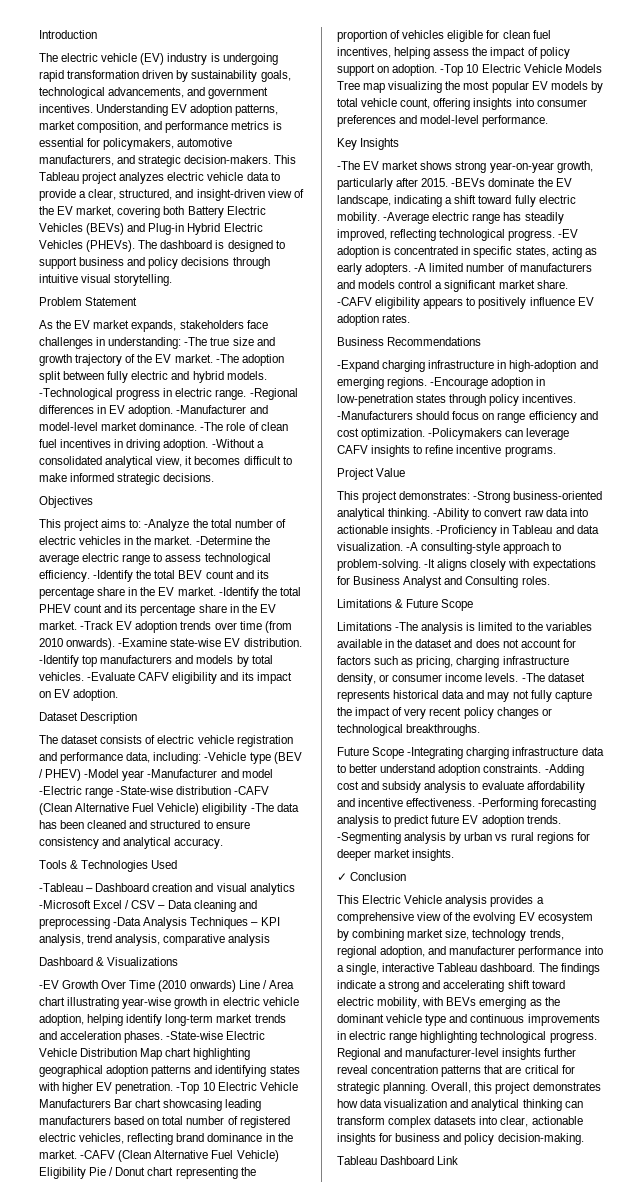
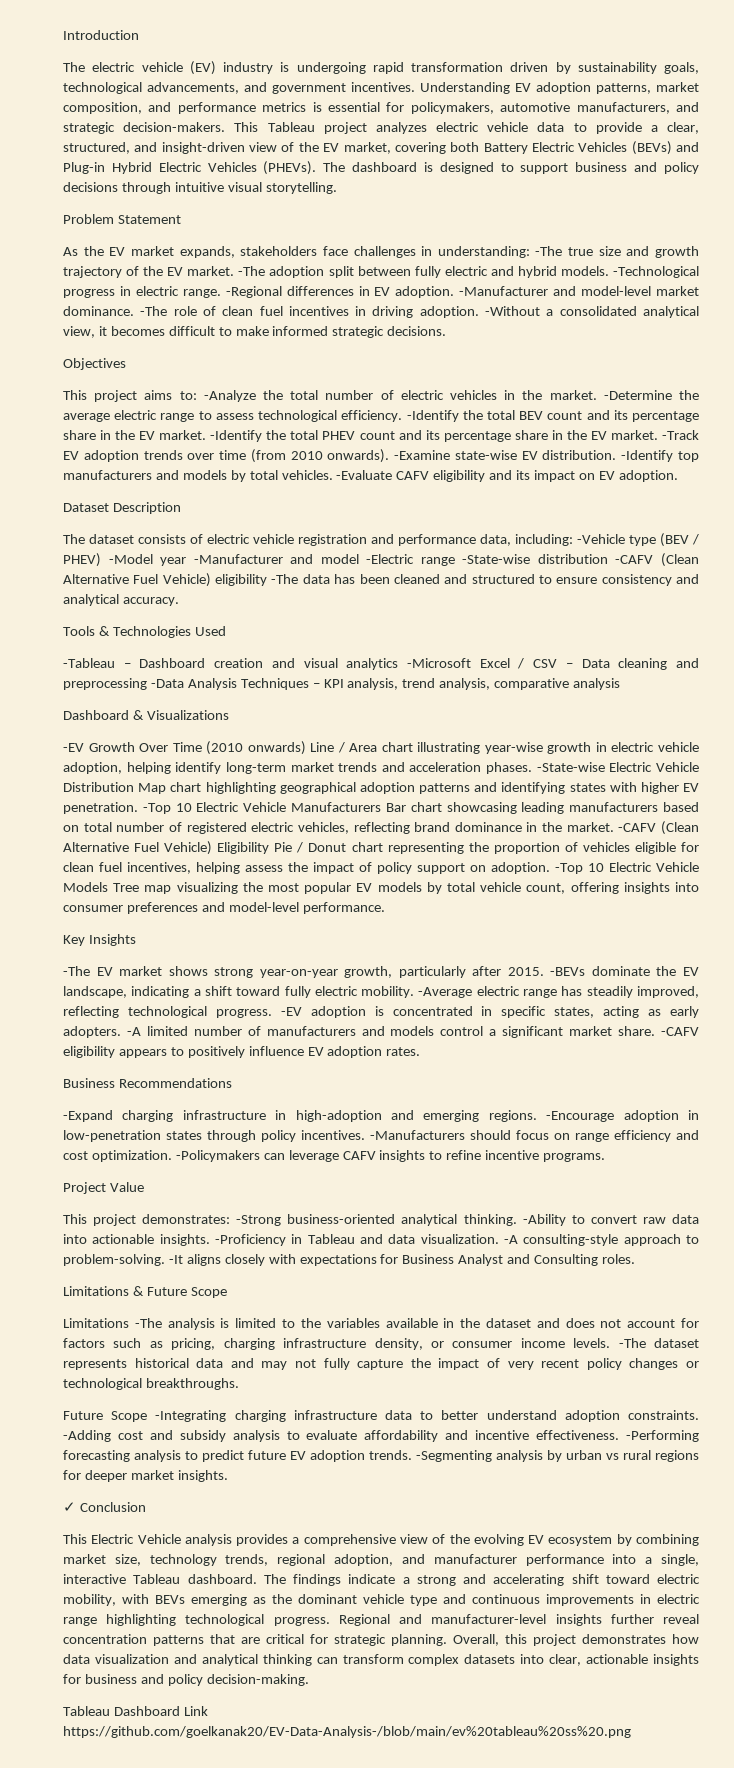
(459, 1160) none -> [63,1726,631,1738] https://github.com/goelkanak20/EV-Data-Analysis-/blob/main/ev%20tableau%20ss%20.png

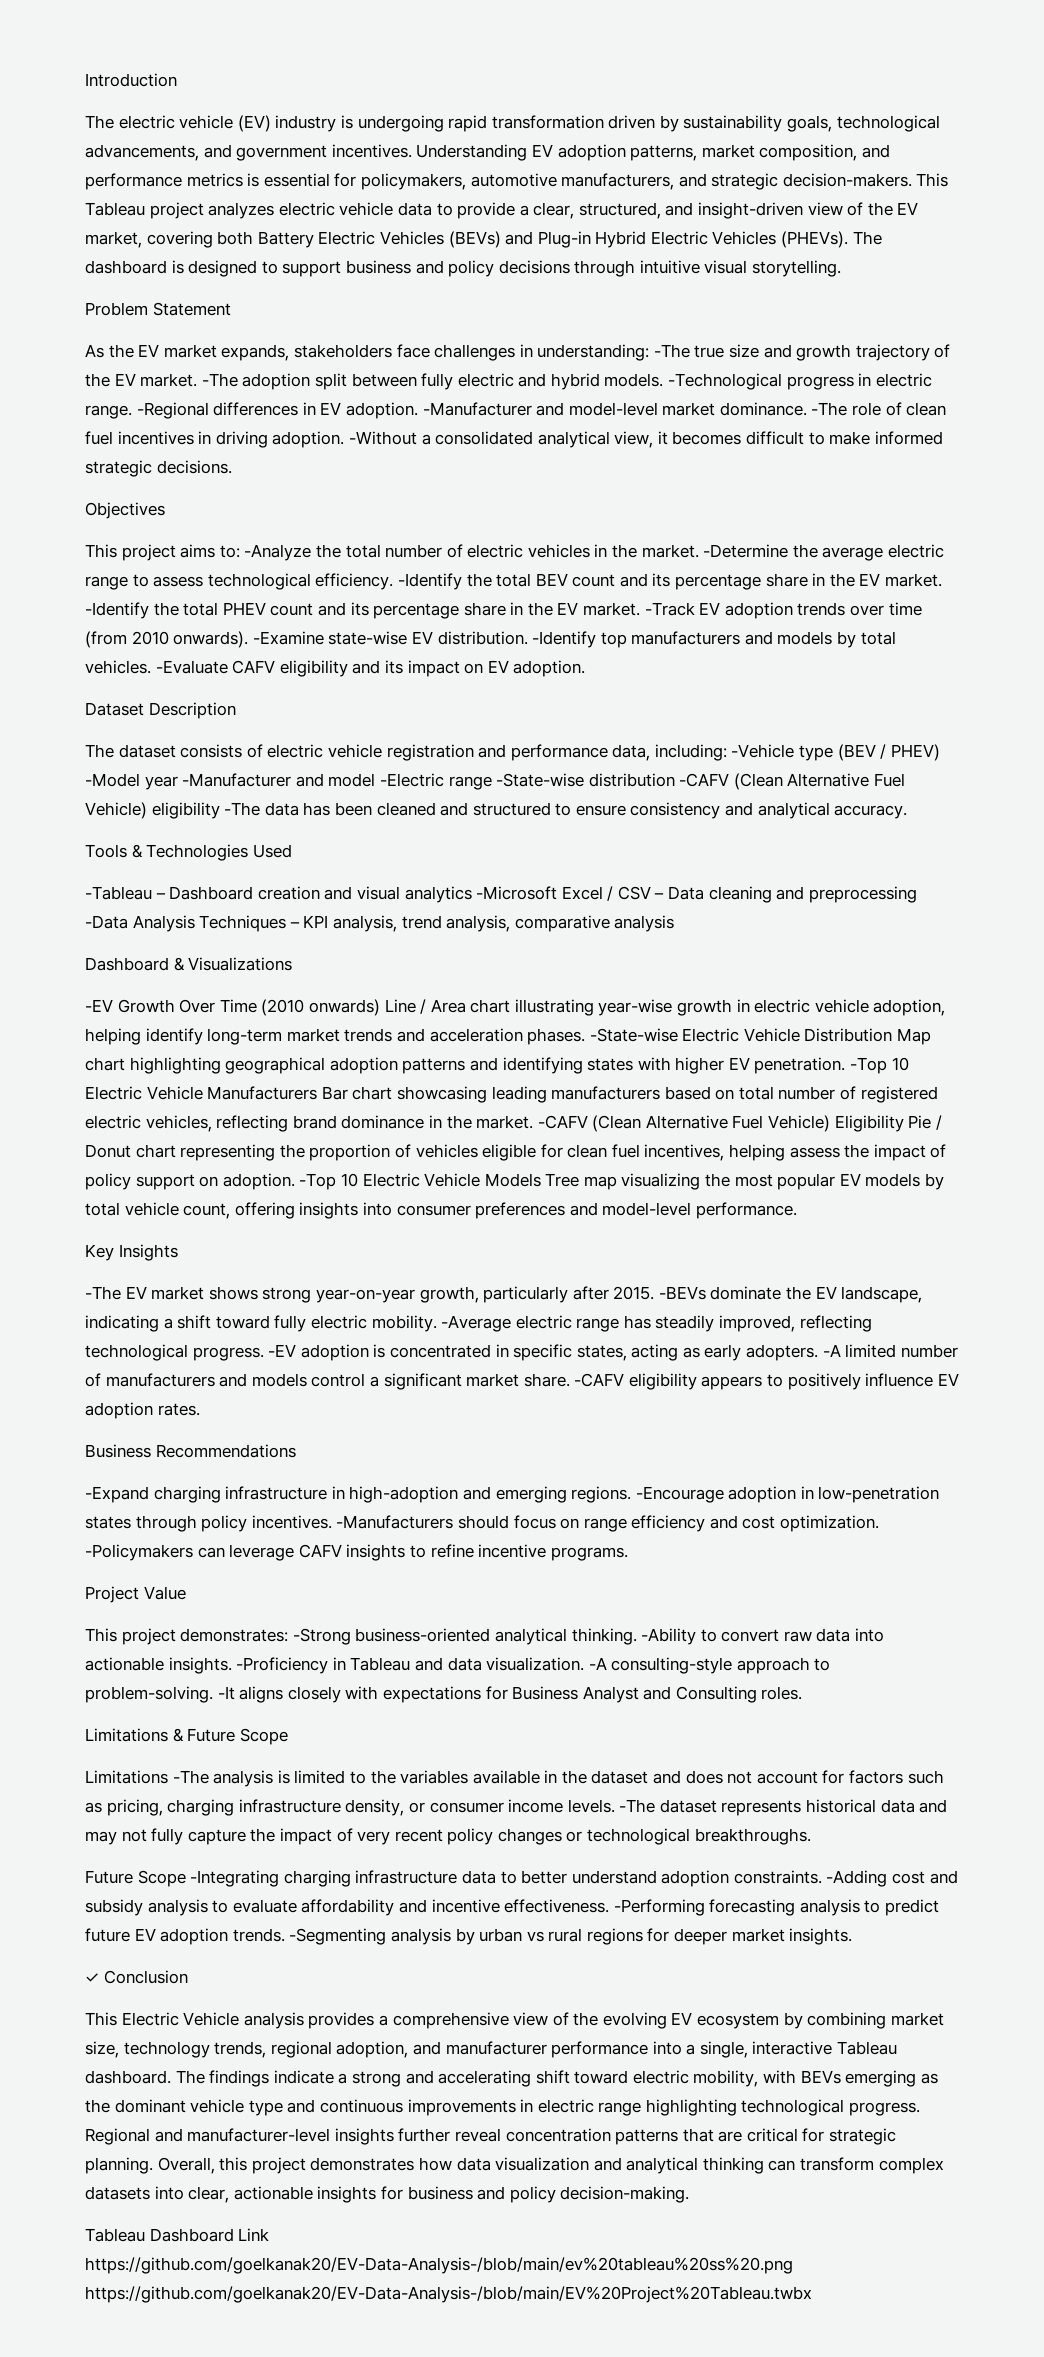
(631, 1732) none -> [85,2286,812,2303] https://github.com/goelkanak20/EV-Data-Analysis-/blob/main/EV%20Project%20Tableau.twbx

